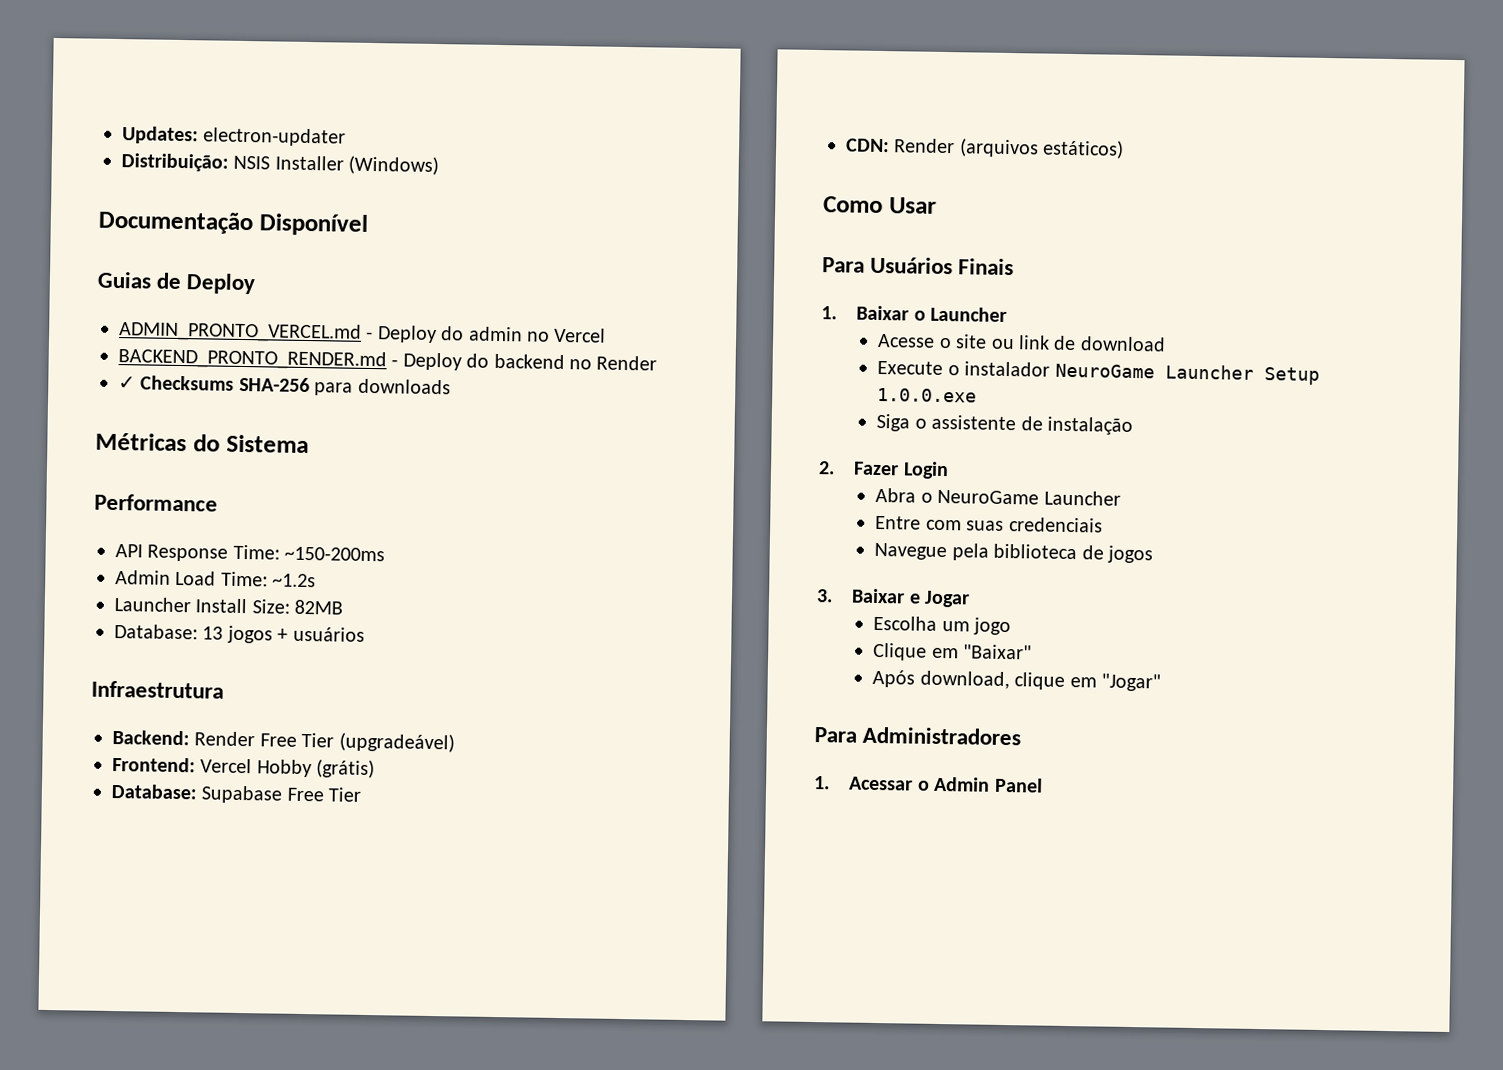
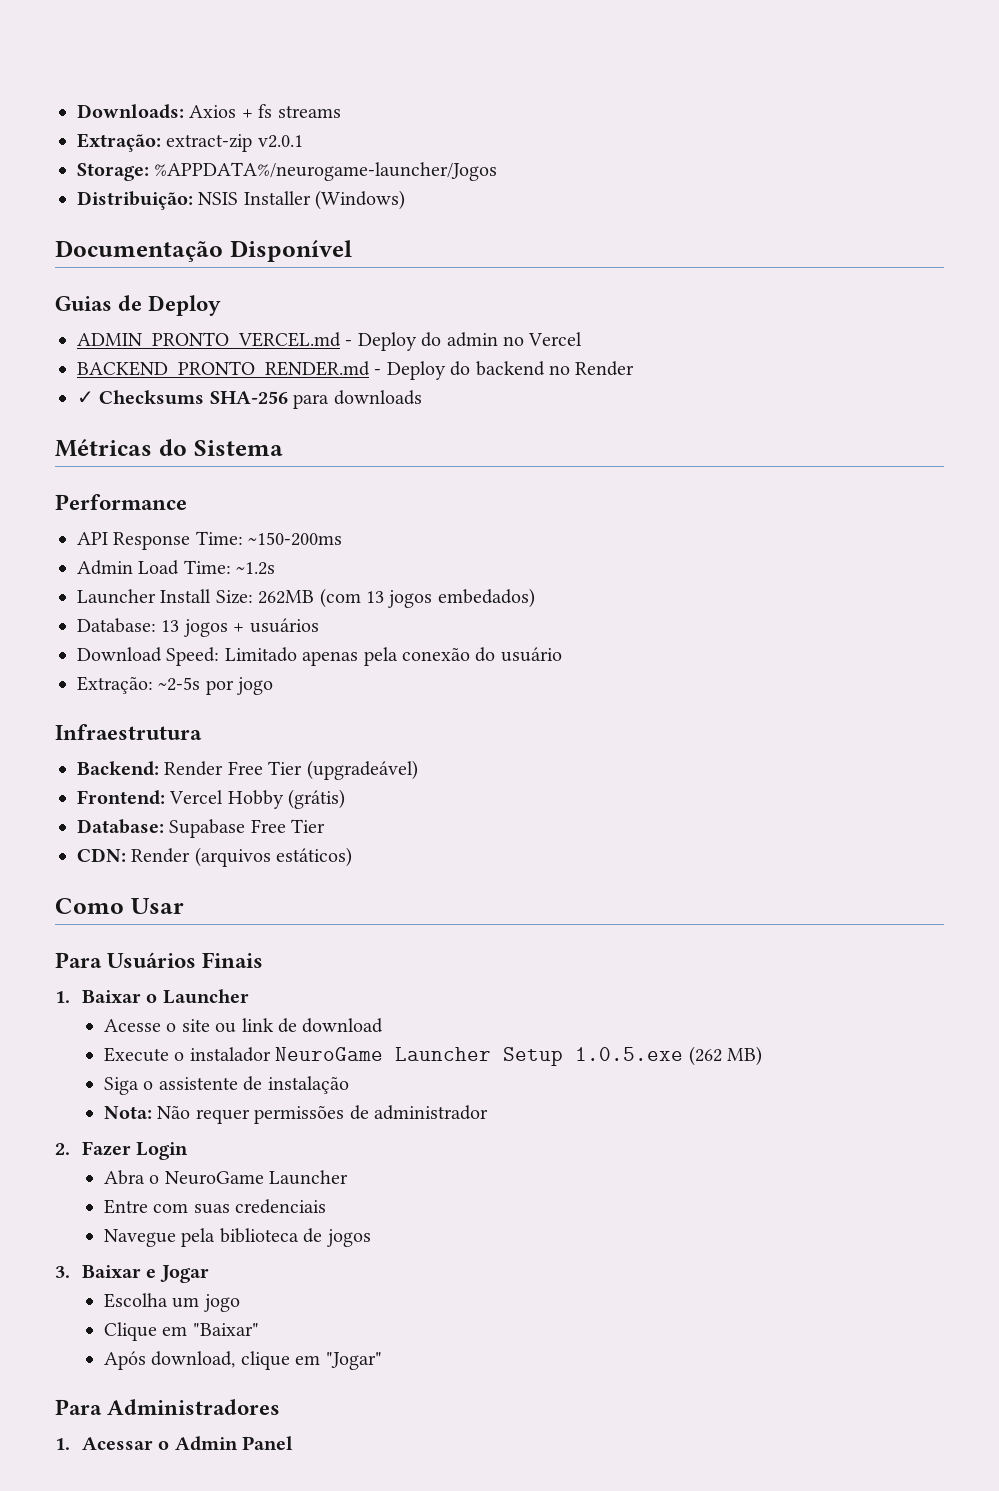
[122,126,347,147] Updates: electron-updater -> [77,104,341,119] [77,133,303,152] [77,162,498,181] Downloads: Axios + fs streams // Extração: extract-zip v2.0.1 // Storage: %APPDATA%/neurogame-launcher/Jogos
[294,599,344,615] 82MB -> [258,588,535,608] 262MB (com 13 jogos embedados)
(365, 634) none -> [77,647,562,666] [77,676,274,695] // Download Speed: Limitado apenas pela conexão do usuário // Extração: ~2-5s por jogo
[877,387,978,403] 1.0.0.exe -> [575,1046,763,1066] 1.0.5.exe (262 MB)
(1133, 425) none -> [104,1105,489,1124] // Nota: Não requer permissões de administrador

